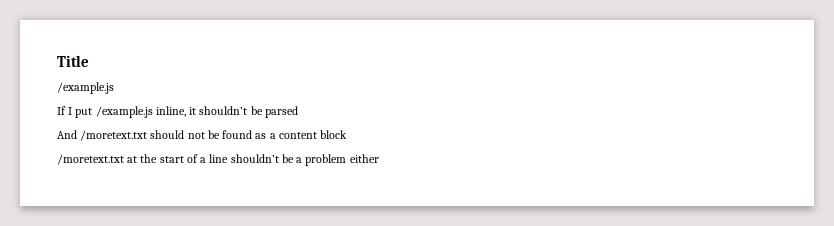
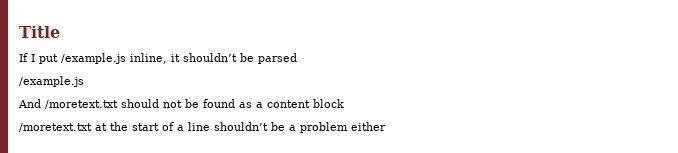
[57,82,114,94] // /example.js -> (60, 32) none
(298, 112) none -> [19,76,84,87] // /example.js

